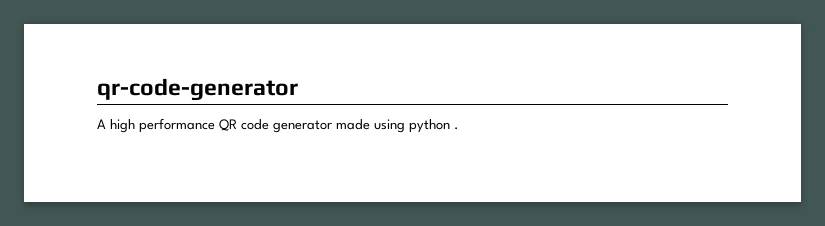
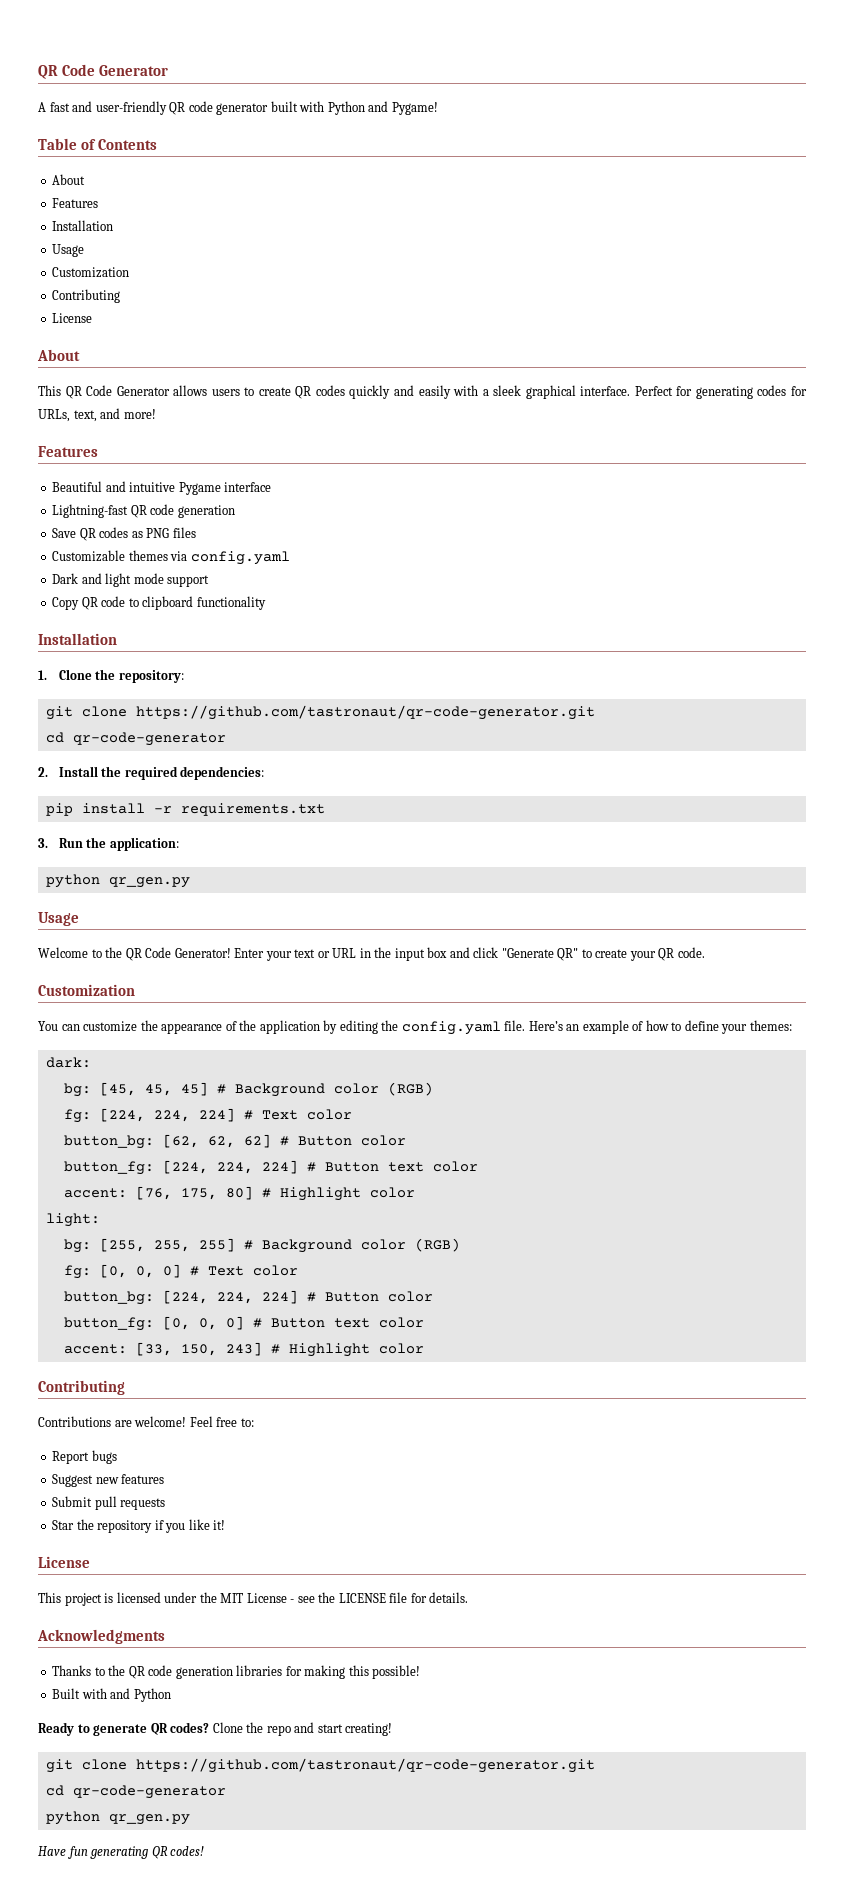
[97,78,298,101] [97,118,459,133] qr-code-generator // A high performance QR code generator made using python . -> [38,64,169,79] [38,101,438,115] [38,138,157,150] [52,174,86,185] [52,198,99,208] [52,220,114,231] [52,244,85,257] [52,267,130,278] [52,289,121,303] [52,313,93,323] [37,349,80,361] [38,385,807,399] [38,408,156,422] [38,446,98,457] [52,481,272,495] [52,504,235,518] [52,527,196,541] [52,550,290,565] [52,573,210,587] [52,596,266,610] [38,633,117,645] [38,669,184,683] [45,705,595,720] [45,732,226,746] [38,766,265,780] [45,803,325,816] [38,837,179,851] [45,874,190,888] [38,912,79,926] [38,947,705,961] [38,984,135,996] [38,1020,792,1035] [45,1057,91,1068] [63,1082,433,1097] [63,1108,352,1123] [63,1134,406,1149] [63,1160,478,1175] [63,1186,415,1201] [45,1213,100,1227] [63,1238,460,1253] [63,1264,298,1279] [63,1290,433,1305] [63,1316,424,1331] [63,1342,424,1357] [38,1380,125,1395] [38,1416,254,1427] [52,1450,117,1464] [52,1474,165,1487] [52,1496,166,1510] [52,1519,226,1533] [38,1556,90,1568] [38,1592,469,1606] [37,1629,165,1644] [52,1665,421,1679] [52,1688,171,1702] [38,1722,393,1736] [45,1758,595,1773] [45,1785,226,1799] [45,1811,190,1825] [38,1846,205,1859] QR Code Generator // A fast and user-friendly QR code generator built with Python and Pygame! // Table of Contents // About // Features // Installation // Usage // Customization // Contributing // License // About // This QR Code Generator allows users to create QR codes quickly and easily with a sleek graphical interface. Perfect for generating codes for URLs, text, and more! // Features // Beautiful and intuitive Pygame interface // Lightning-fast QR code generation // Save QR codes as PNG files // Customizable themes via config.yaml // Dark and light mode support // Copy QR code to clipboard functionality // Installation // 1. Clone the repository: // git clone https://github.com/tastronaut/qr-code-generator.git // cd qr-code-generator // 2. Install the required dependencies: // pip install -r requirements.txt // 3. Run the application: // python qr_gen.py // Usage // Welcome to the QR Code Generator! Enter your text or URL in the input box and click "Generate QR" to create your QR code. // Customization // You can customize the appearance of the application by editing the config.yaml file. Here’s an example of how to define your themes: // dark: // bg: [45, 45, 45] # Background color (RGB) // fg: [224, 224, 224] # Text color // button_bg: [62, 62, 62] # Button color // button_fg: [224, 224, 224] # Button text color // accent: [76, 175, 80] # Highlight color // light: // bg: [255, 255, 255] # Background color (RGB) // fg: [0, 0, 0] # Text color // button_bg: [224, 224, 224] # Button color // button_fg: [0, 0, 0] # Button text color // accent: [33, 150, 243] # Highlight color // Contributing // Contributions are welcome! Feel free to: // Report bugs // Suggest new features // Submit pull requests // Star the repository if you like it! // License // This project is licensed under the MIT License - see the LICENSE file for details. // Acknowledgments // Thanks to the QR code generation libraries for making this possible! // Built with and Python // Ready to generate QR codes? Clone the repo and start creating! // git clone https://github.com/tastronaut/qr-code-generator.git // cd qr-code-generator // python qr_gen.py // Have fun generating QR codes!

